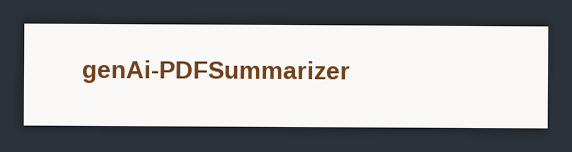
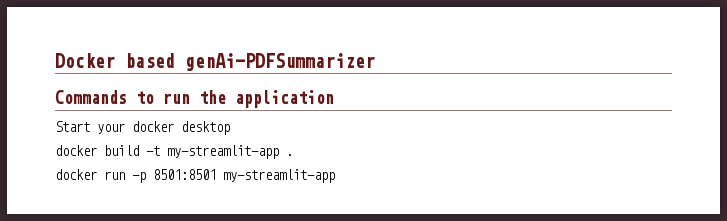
(81, 72) none -> [55,53,175,68] Docker based
(351, 72) none -> [55,90,334,108] [55,121,230,135] [55,145,293,159] [55,169,335,183] // Commands to run the application // Start your docker desktop // docker build -t my-streamlit-app . // docker run -p 8501:8501 my-streamlit-app

